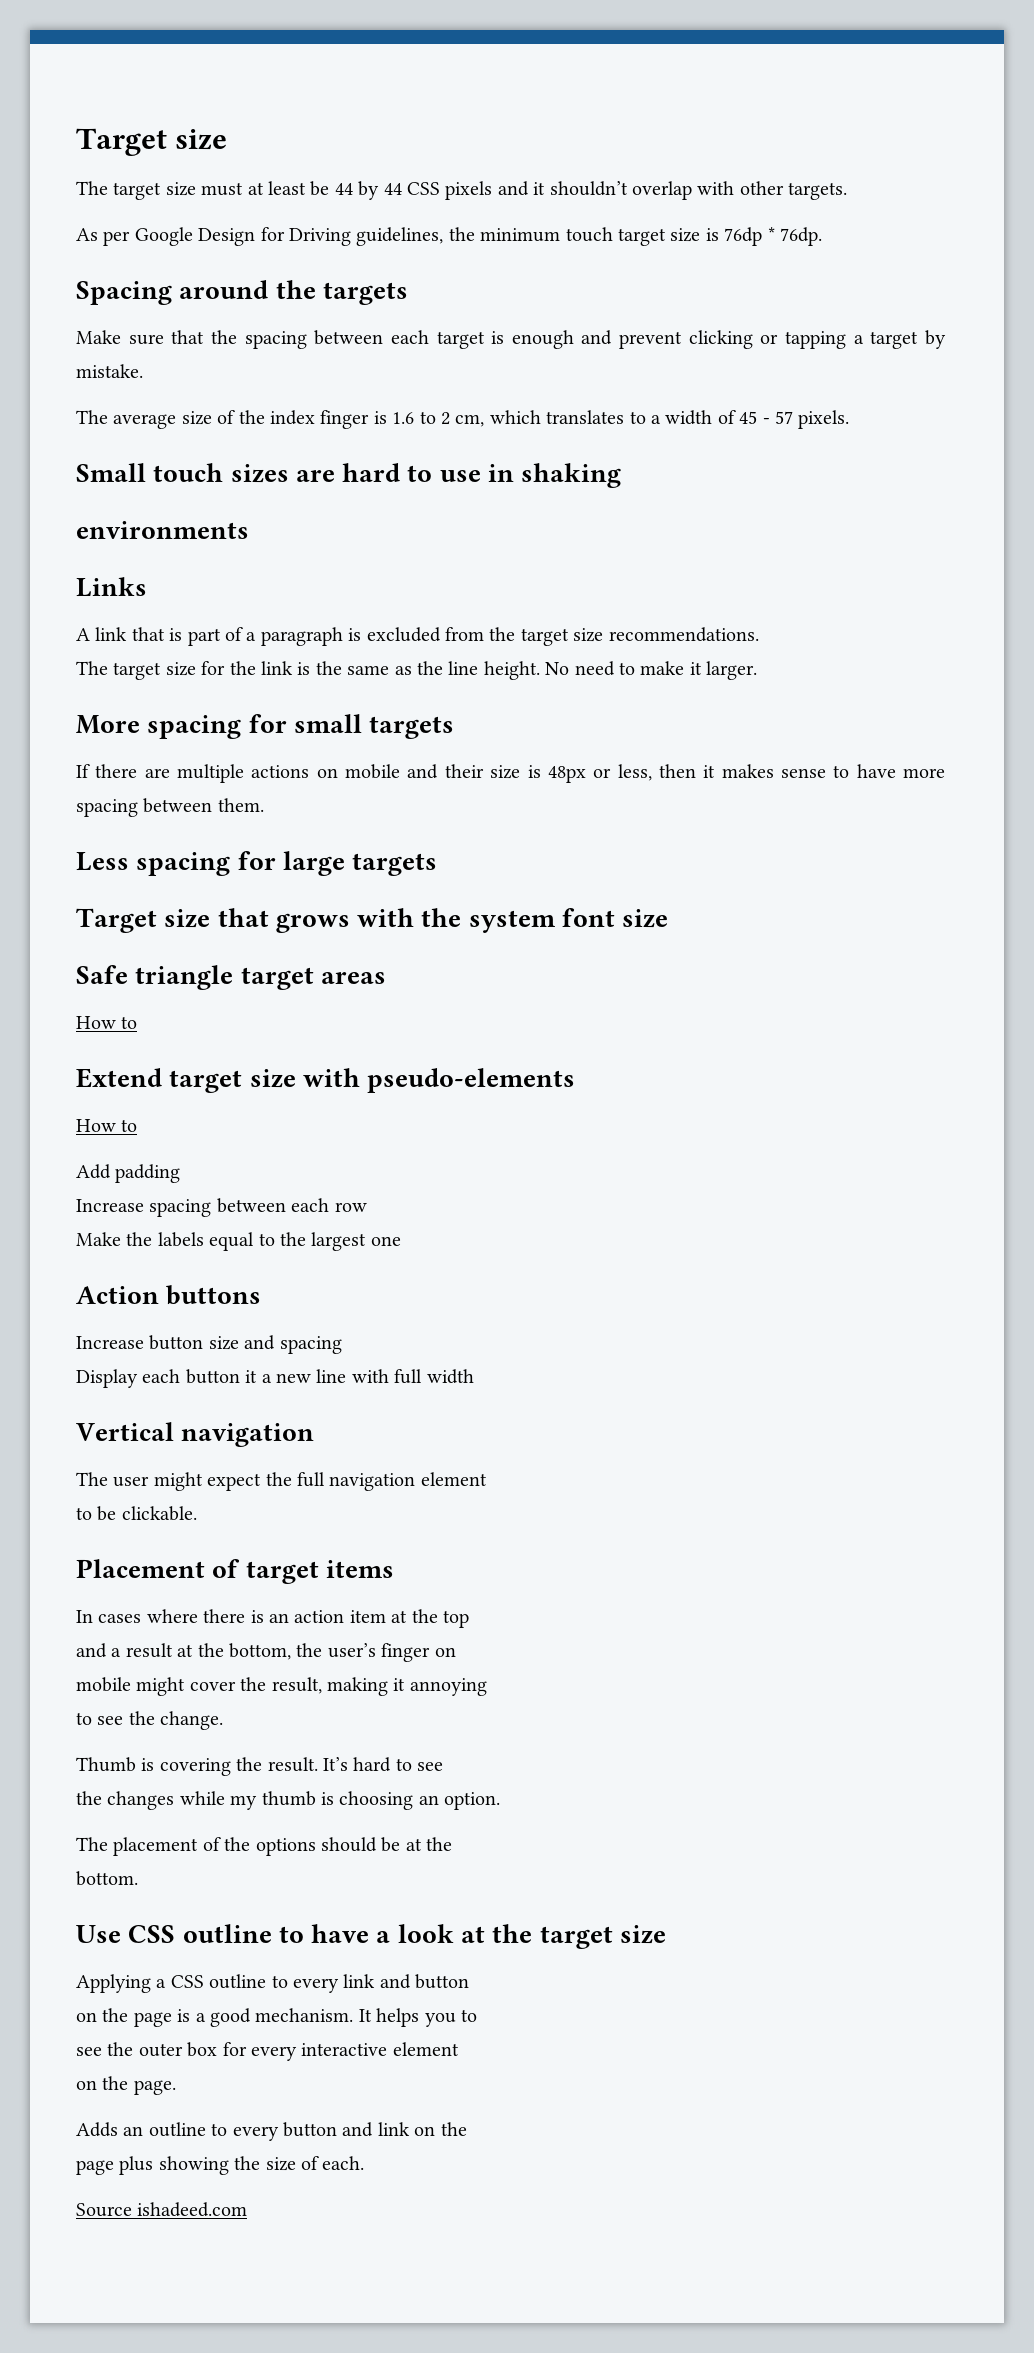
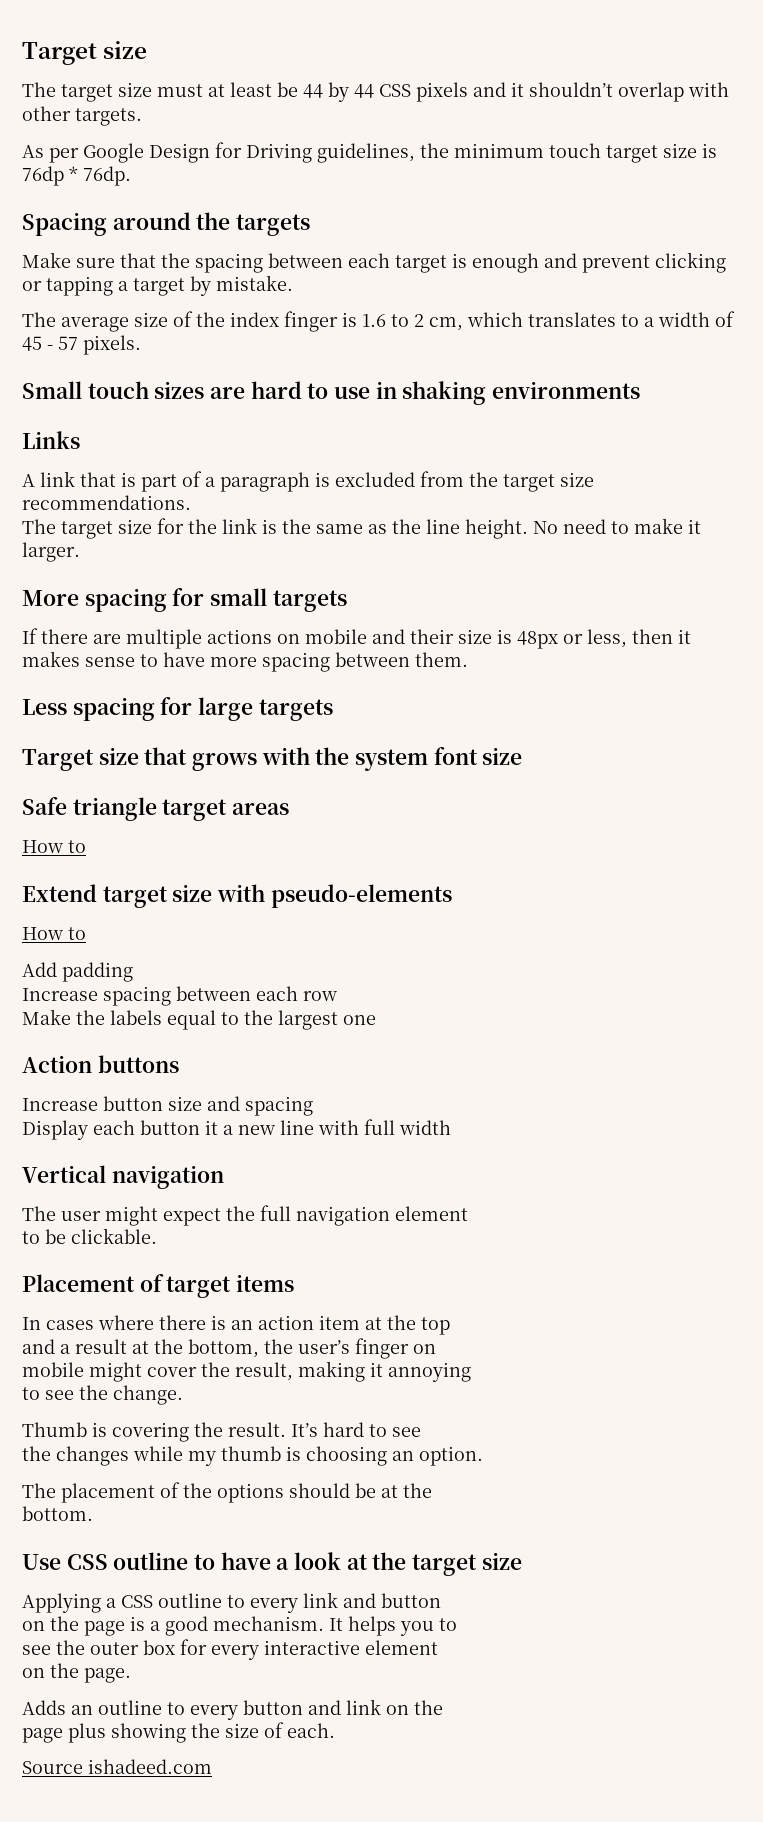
(622, 475) // -> (487, 393) none

